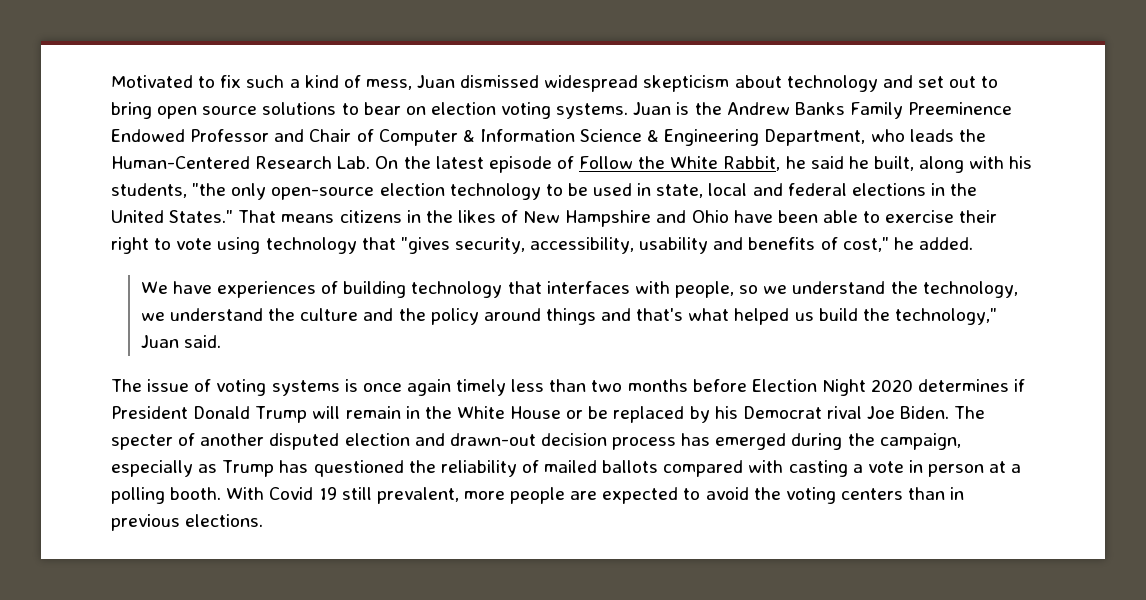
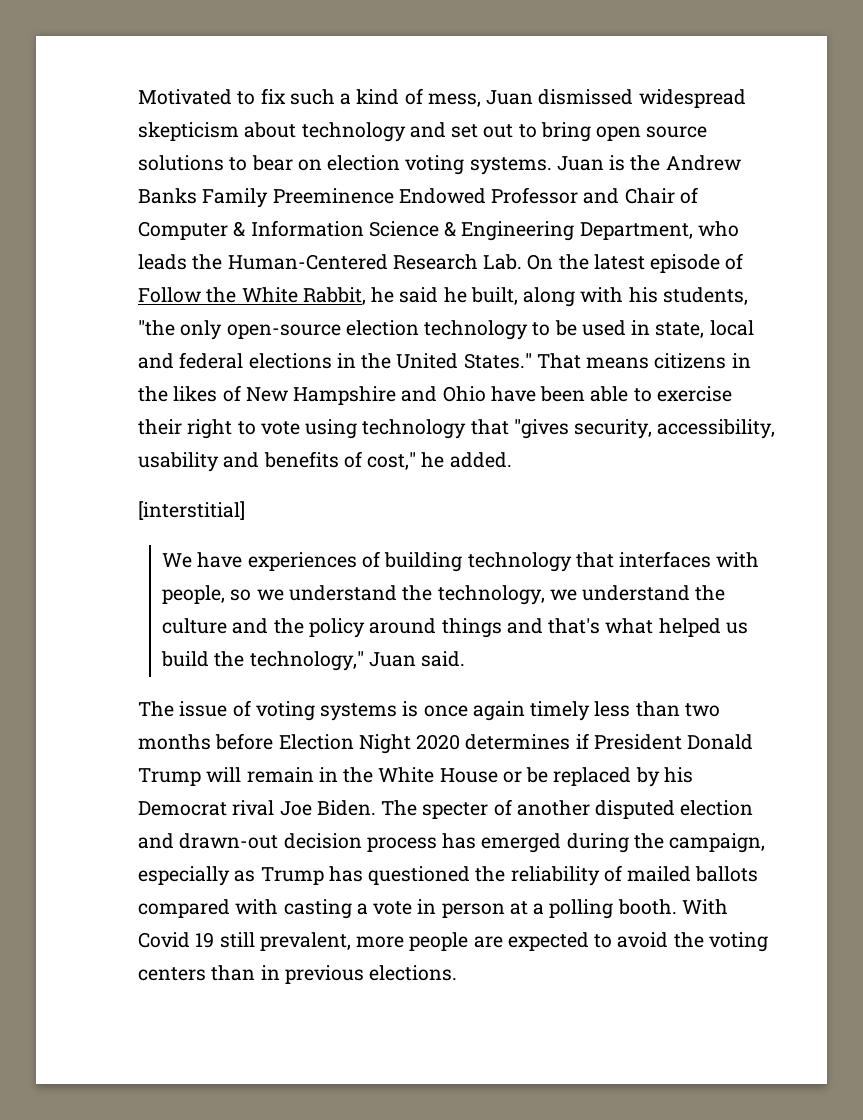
(973, 243) none -> [138,501,245,520] // [interstitial]

